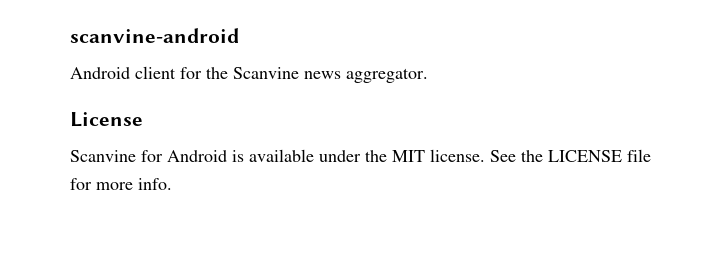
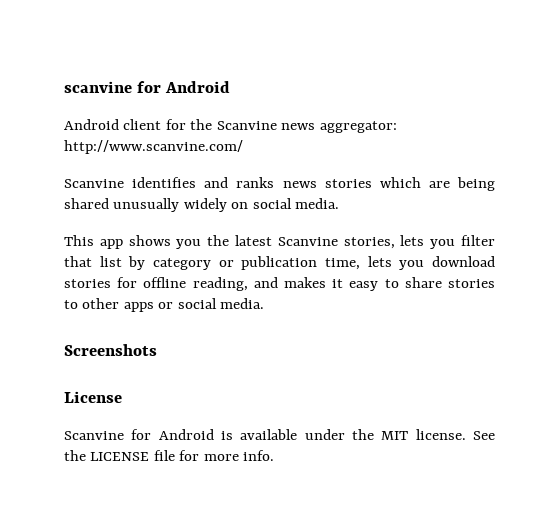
[70,28,239,43] scanvine-android -> [64,81,231,93] scanvine for Android
[346,68,428,83] aggregator. -> [319,121,397,133] [64,140,243,154] [64,177,495,191] [64,198,340,212] [64,235,496,249] [64,256,496,270] [64,277,495,291] [64,298,265,312] [64,344,157,356] aggregator: http://www.scanvine.com/ // Scanvine identifies and ranks news stories which are being shared unusually widely on social media. // This app shows you the latest Scanvine stories, lets you filter that list by category or publication time, lets you download stories for offline reading, and makes it easy to share stories to other apps or social media. // Screenshots

